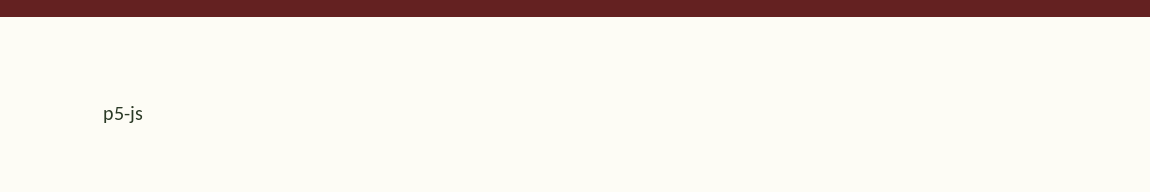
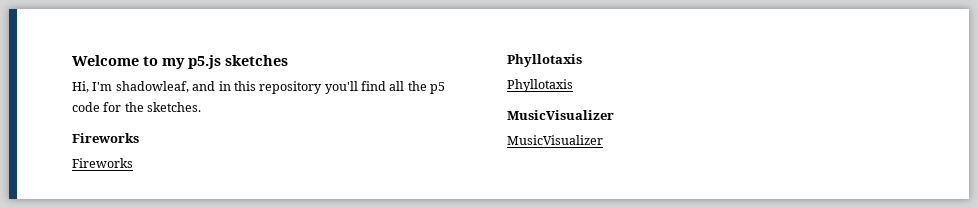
[103,106,143,123] p5-js -> [72,55,288,69] [72,81,446,94] [72,102,202,112] [72,133,139,143] [72,158,133,168] [507,54,582,67] [507,79,573,92] [507,110,614,120] [507,135,603,145] Welcome to my p5.js sketches // Hi, I'm shadowleaf, and in this repository you'll find all the p5 code for the sketches. // Fireworks // Fireworks // Phyllotaxis // Phyllotaxis // MusicVisualizer // MusicVisualizer

